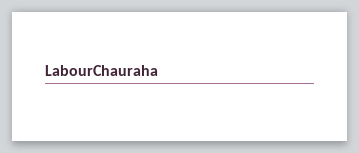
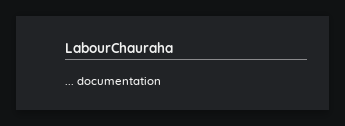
(158, 70) none -> [65,77,162,85] // ... documentation

